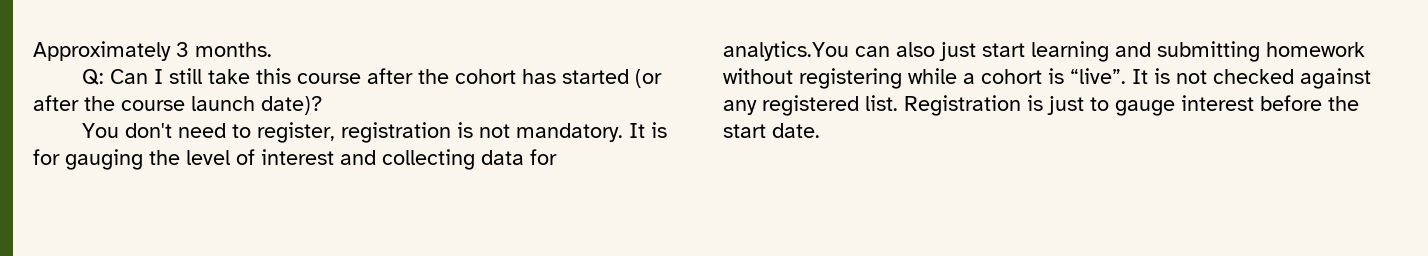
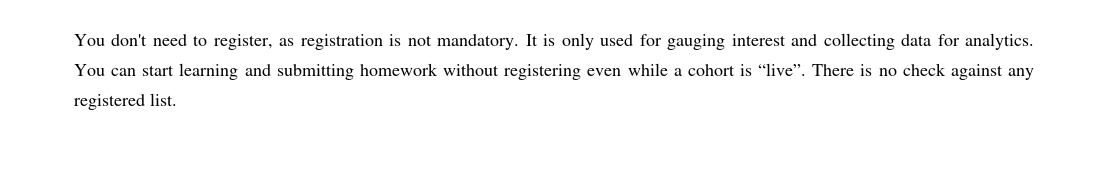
[33,41,272,61] [81,68,662,88] [33,95,322,115] Approximately 3 months. // Q: Can I still take this course after the cohort has started (or after the course launch date)? // -> (74, 40) none
(335, 132) none -> [279,38,295,46] as
[33,149,255,170] for gauging the level of -> [561,33,726,50] only used for gauging
[723,41,976,61] analytics.You can also just -> [965,33,1034,50] [74,64,137,76] analytics. You can
(902, 78) none -> [587,68,622,76] even
[1132,68,1371,89] [723,95,1359,116] [723,123,820,138] It is not checked against any registered list. Registration is just to gauge interest before the start date. -> [812,63,1034,80] [74,93,177,110] There is no check against any registered list.

